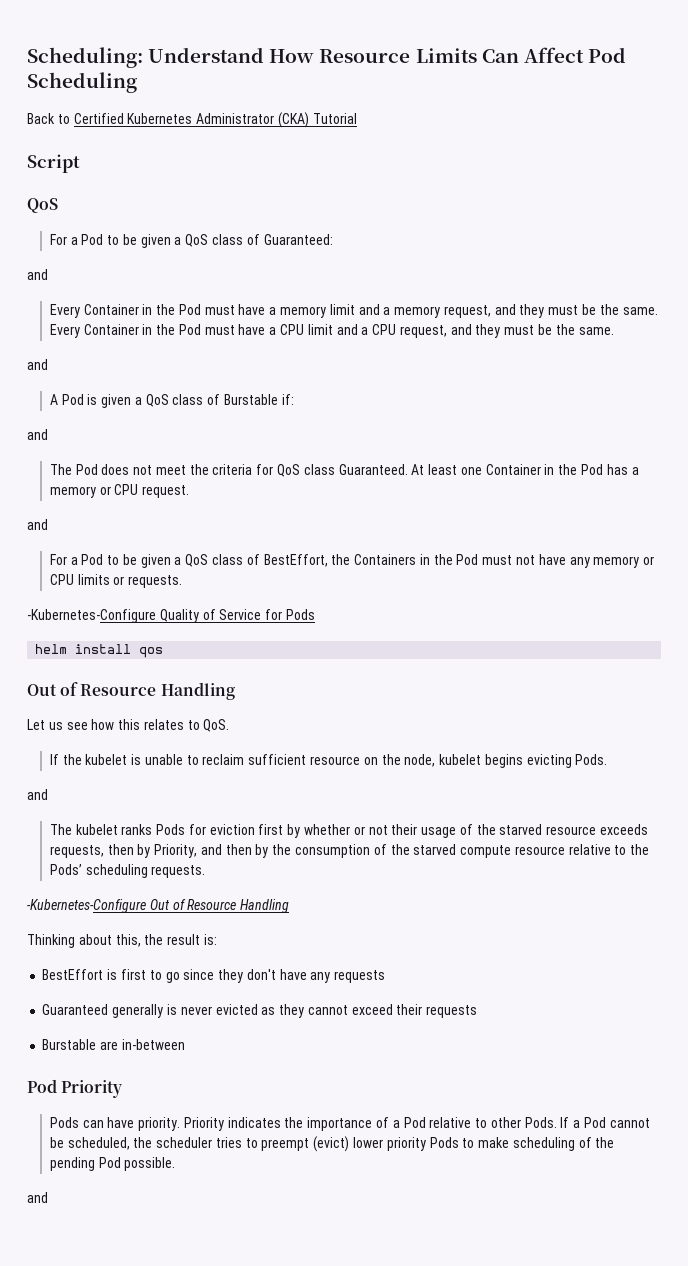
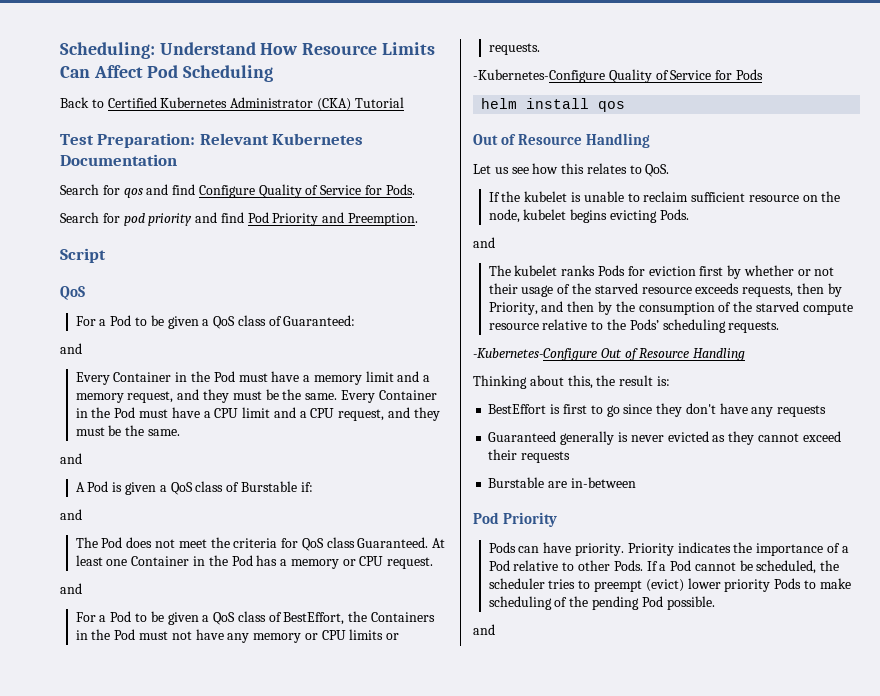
(357, 118) none -> [60,133,364,148] [60,154,177,166] [60,184,415,198] [60,212,419,226] // Test Preparation: Relevant Kubernetes Documentation // Search for qos and find Configure Quality of Service for Pods. // Search for pod priority and find Pod Priority and Preemption.

